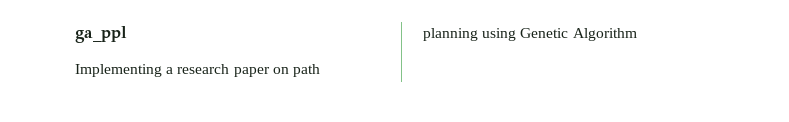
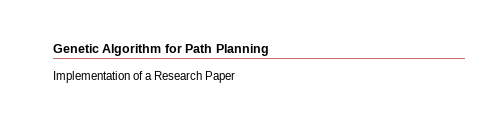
[75,26,127,43] [75,64,320,77] [423,28,637,41] ga_ppl // Implementing a research paper on path planning using Genetic Algorithm -> [53,44,269,56] [53,71,236,83] Genetic Algorithm for Path Planning // Implementation of a Research Paper

